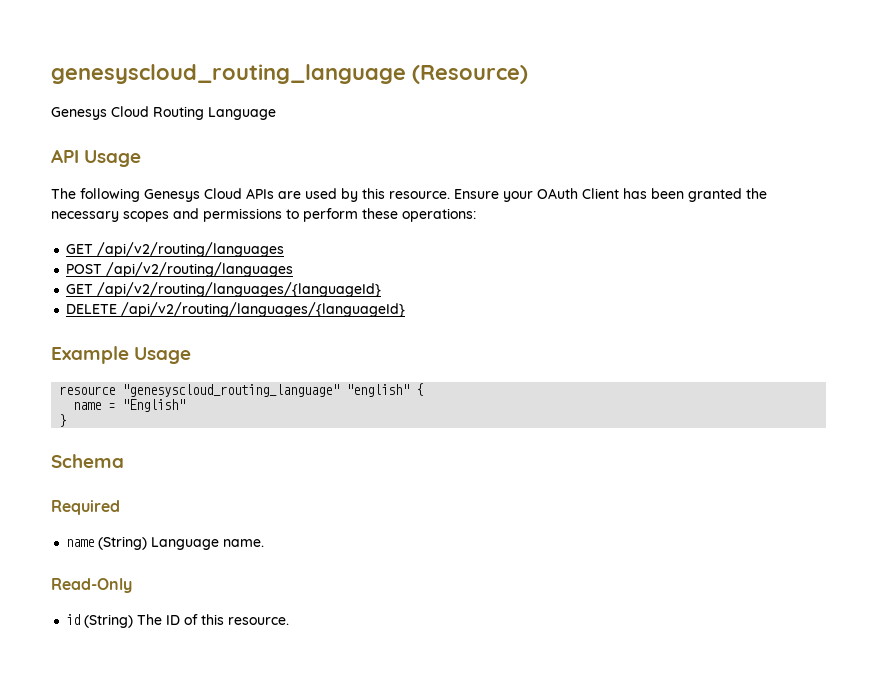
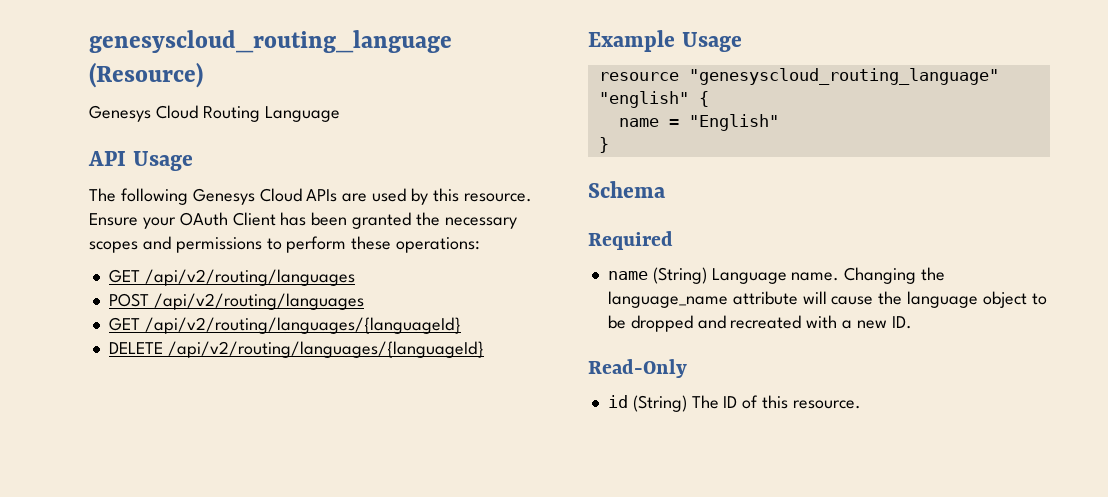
(265, 543) none -> [844,267,946,284] [607,291,1047,308] [607,315,912,332] Changing the language_name attribute will cause the language object to be dropped and recreated with a new ID.

